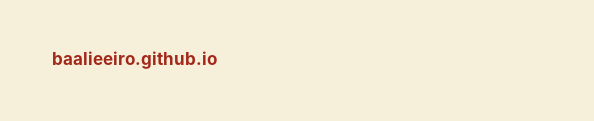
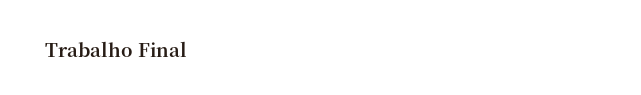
[52,51,217,69] baalieeiro.github.io -> [45,41,187,57] Trabalho Final

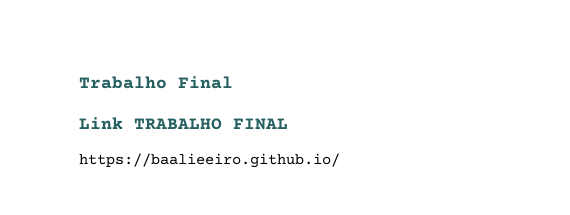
(187, 49) none -> [79,117,288,130] [79,153,340,168] // Link TRABALHO FINAL // https://baalieeiro.github.io/

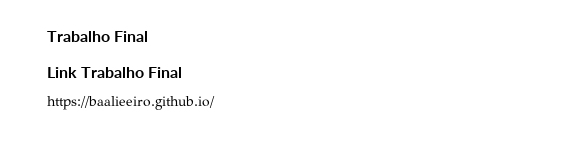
[134,118,288,130] TRABALHO FINAL -> [81,67,183,78] Trabalho Final

